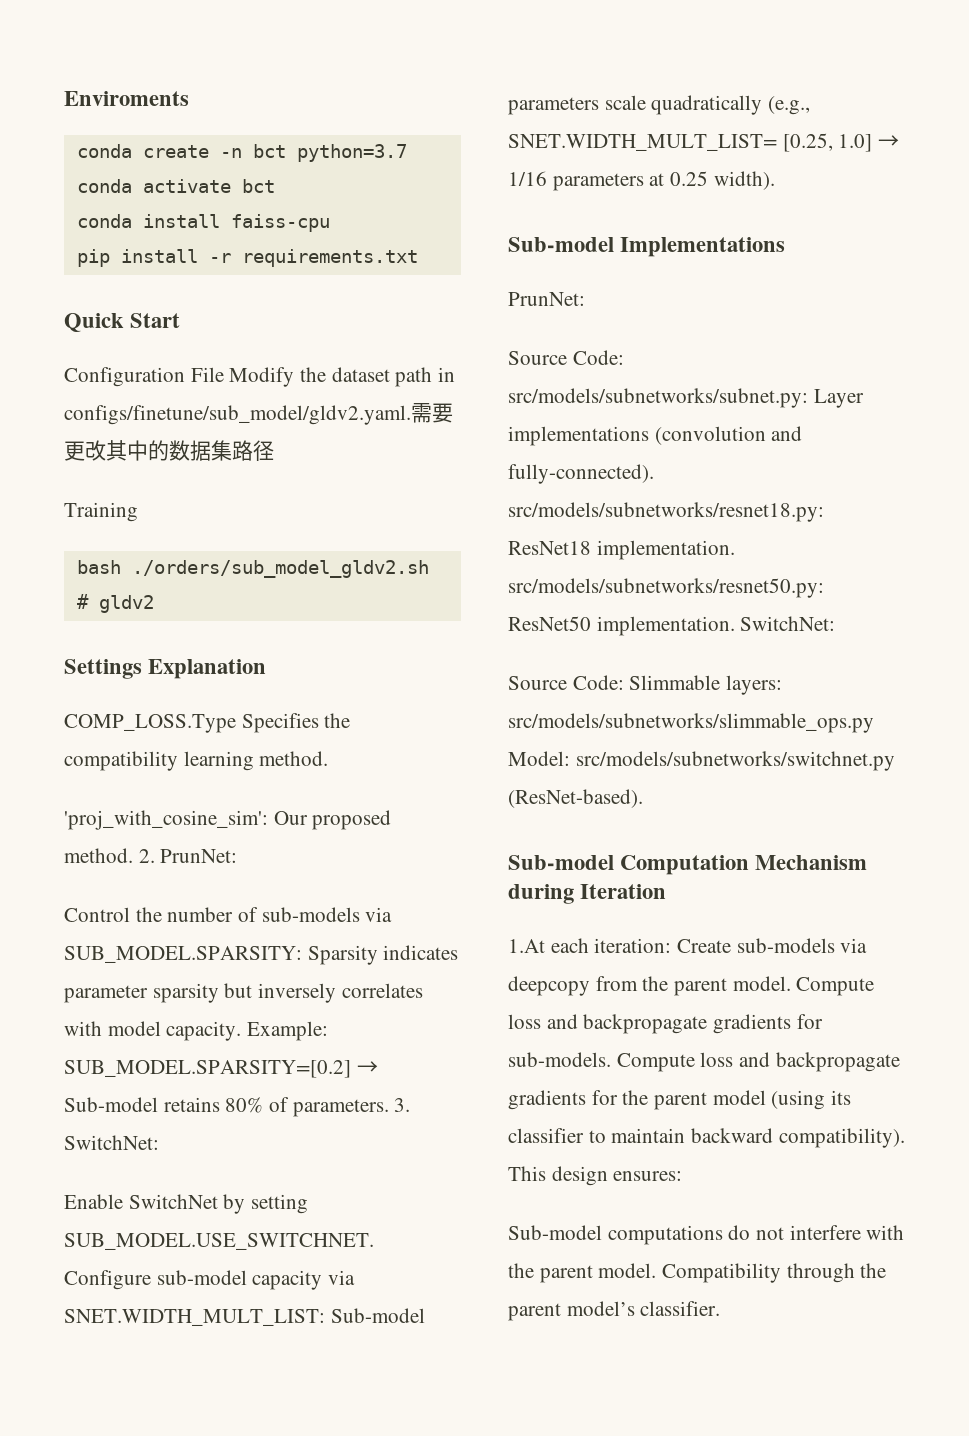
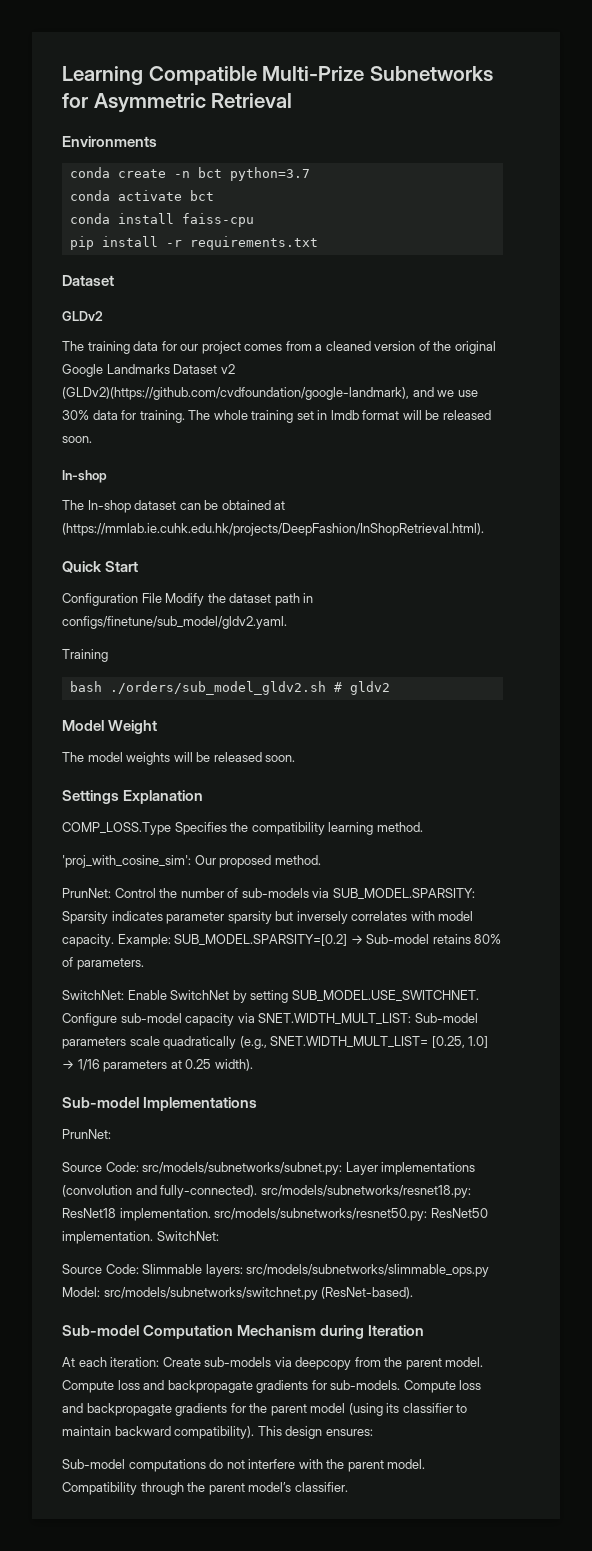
[64,91,189,106] Enviroments -> [62,66,493,85] [62,93,293,113] [62,136,157,147] Learning Compatible Multi-Prize Subnetworks for Asymmetric Retrieval // Environments
(418, 258) none -> [62,275,114,286] [62,311,103,321] [62,341,496,354] [62,364,235,377] [62,387,478,400] [62,410,491,423] [62,436,92,443] [62,470,107,483] [62,500,286,513] [62,523,484,536] // Dataset // GLDv2 // The training data for our project comes from a cleaned version of the original Google Landmarks Dataset v2 (GLDv2)(https://github.com/cvdfoundation/google-landmark), and we use 30% data for training. The whole training set in lmdb format will be released soon. // In-shop // The In-shop dataset can be obtained at (https://mmlab.ie.cuhk.edu.hk/projects/DeepFashion/InShopRetrieval.html).
[411,403,453,423] [64,440,274,461] 需要更改其中的数据集路径 -> (287, 622) none
(154, 604) none -> [62,720,158,734] [62,752,296,765] // Model Weight // The model weights will be released soon.
[138,849,238,863] 2. PrunNet: // -> [62,888,111,898] // PrunNet:
[394,1098,411,1112] [64,1135,159,1150] 3. SwitchNet: // -> [62,990,124,1000] // SwitchNet:
[508,939,545,953] 1.At -> [62,1357,75,1367] At

